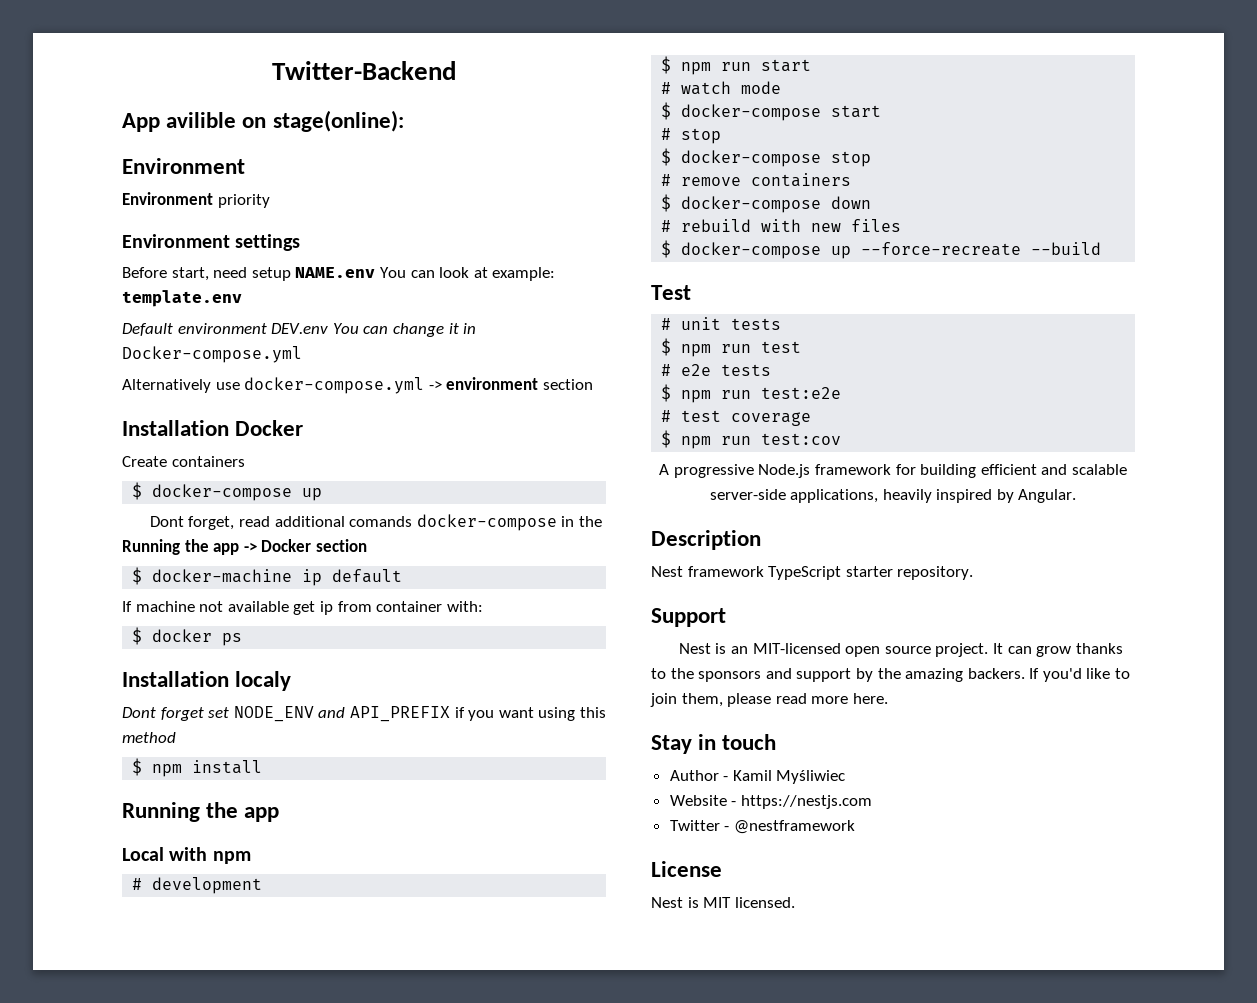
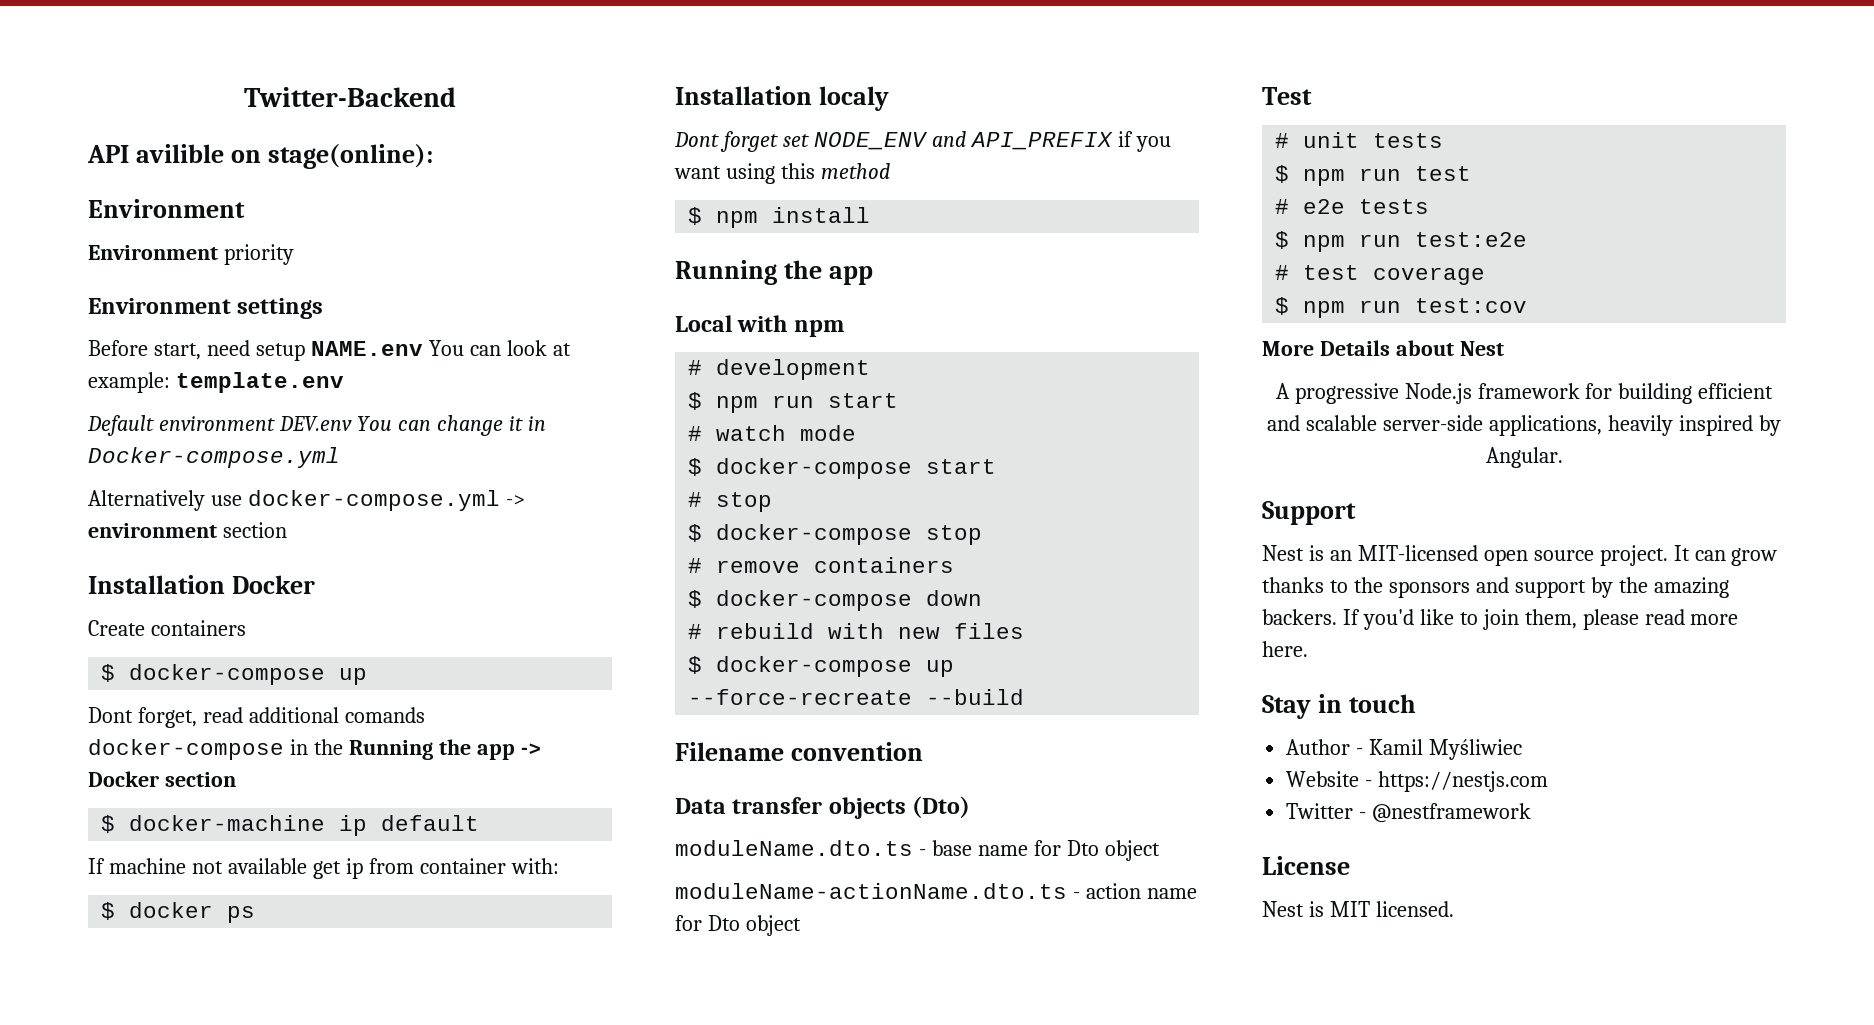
[122,113,160,132] App -> [87,145,129,163] API
(1102, 248) none -> [675,742,923,761] [675,796,971,819] [675,840,1160,861] [675,883,1197,899] [675,915,801,936] // Filename convention // Data transfer objects (Dto) // moduleName.dto.ts - base name for Dto object // moduleName-actionName.dto.ts - action name for Dto object
(842, 439) none -> [1262,340,1504,356] // More Details about Nest
[651,530,761,550] [651,566,974,580] // Description // Nest framework TypeScript starter repository. -> (1563, 457) none

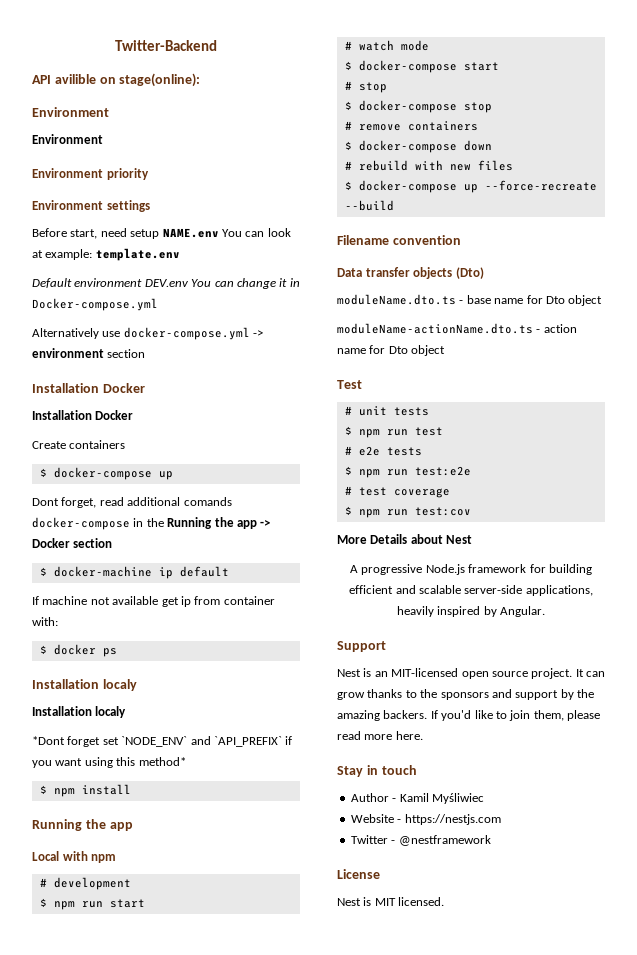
(218, 252) none -> [32,168,103,178] // Environment
(315, 584) none -> [32,410,134,420] // Installation Docker
[674,131,1113,152] Dont forget set NODE_ENV and API_PREFIX -> [32,706,127,718] [32,736,282,747] Installation localy // *Dont forget set `NODE_ENV` and `API_PREFIX`
[820,163,890,179] method -> [138,757,186,766] method*

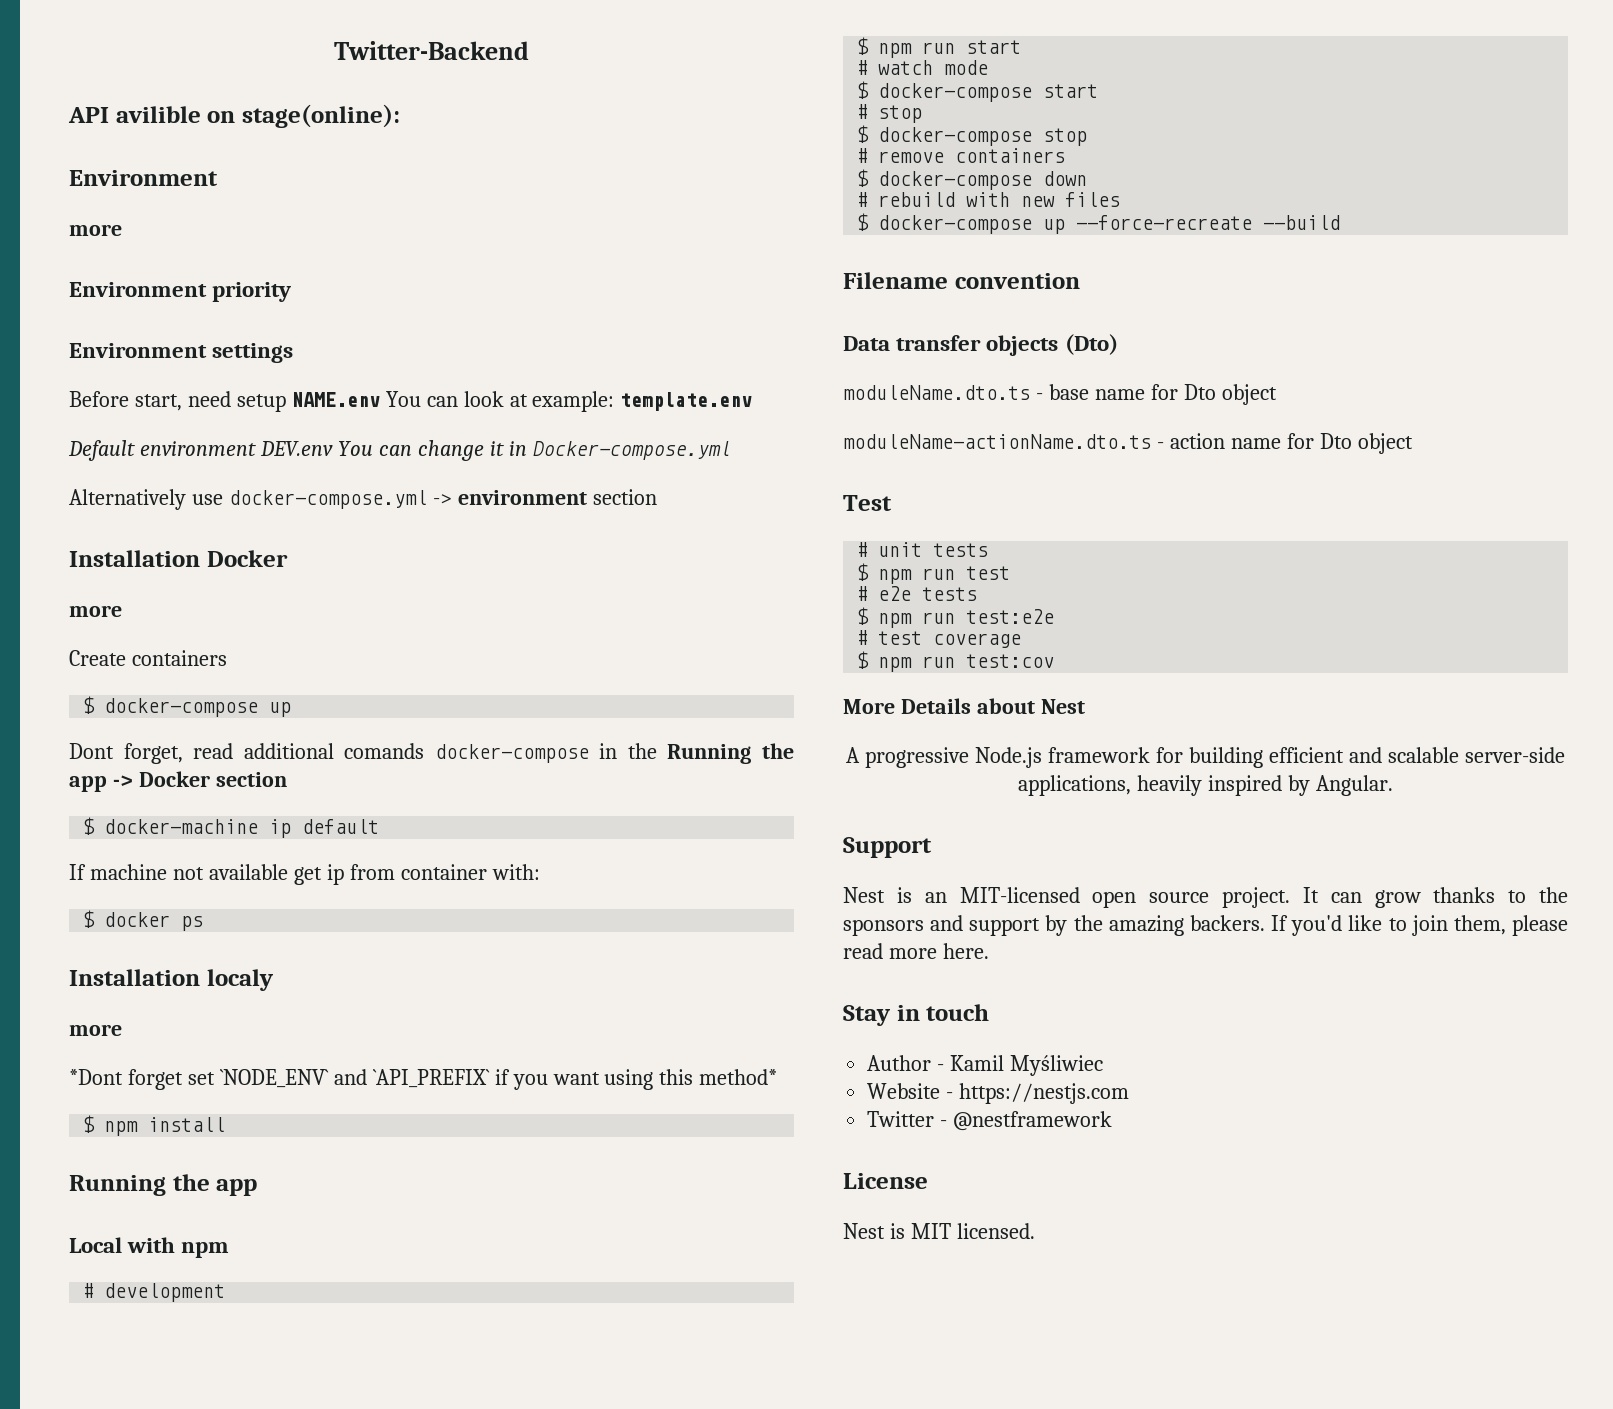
[32,134,103,144] Environment -> [69,224,122,236] more
[32,410,134,420] Installation Docker -> [69,605,122,617] more
[32,706,127,718] Installation localy -> [69,1024,122,1036] more

